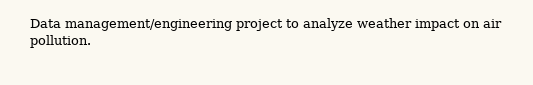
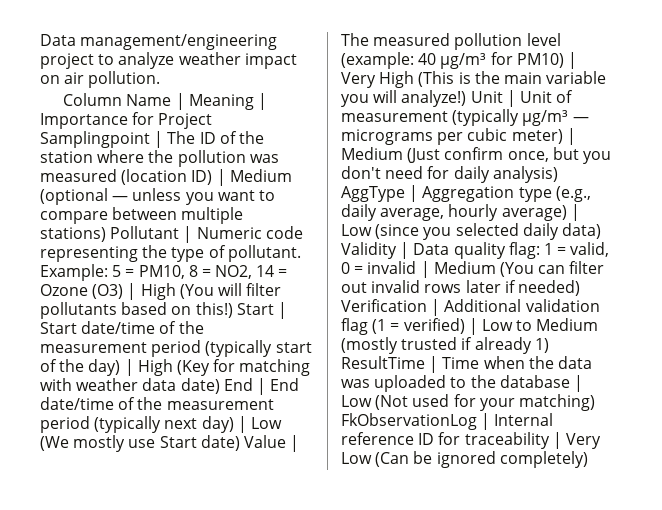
(91, 41) none -> [63,93,267,110] [40,112,213,129] [40,131,264,148] [40,150,279,167] [40,169,292,186] [40,188,275,205] [40,207,244,224] [40,226,303,243] [40,245,301,262] [40,264,288,281] [40,283,282,300] [40,302,287,319] [40,321,204,334] [40,340,312,357] [40,359,311,376] [40,378,300,395] [40,397,274,410] [40,416,282,433] [40,435,300,452] [341,33,561,50] [341,52,577,69] [341,71,607,88] [341,90,574,107] [341,109,589,126] [341,128,576,145] [341,147,611,164] [341,166,558,183] [341,185,591,202] [341,204,580,221] [341,223,601,240] [341,242,610,259] [341,261,605,278] [341,280,580,296] [341,299,600,316] [341,318,599,335] [341,337,549,354] [341,356,592,373] [341,375,583,392] [341,394,595,411] [341,413,554,430] [341,432,601,449] [341,451,588,468] // Column Name | Meaning | Importance for Project Samplingpoint | The ID of the station where the pollution was measured (location ID) | Medium (optional — unless you want to compare between multiple stations) Pollutant | Numeric code representing the type of pollutant. Example: 5 = PM10, 8 = NO2, 14 = Ozone (O3) | High (You will filter pollutants based on this!) Start | Start date/time of the measurement period (typically start of the day) | High (Key for matching with weather data date) End | End date/time of the measurement period (typically next day) | Low (We mostly use Start date) Value | The measured pollution level (example: 40 μg/m³ for PM10) | Very High (This is the main variable you will analyze!) Unit | Unit of measurement (typically μg/m³ — micrograms per cubic meter) | Medium (Just confirm once, but you don't need for daily analysis) AggType | Aggregation type (e.g., daily average, hourly average) | Low (since you selected daily data) Validity | Data quality flag: 1 = valid, 0 = invalid | Medium (You can filter out invalid rows later if needed) Verification | Additional validation flag (1 = verified) | Low to Medium (mostly trusted if already 1) ResultTime | Time when the data was uploaded to the database | Low (Not used for your matching) FkObservationLog | Internal reference ID for traceability | Very Low (Can be ignored completely)

